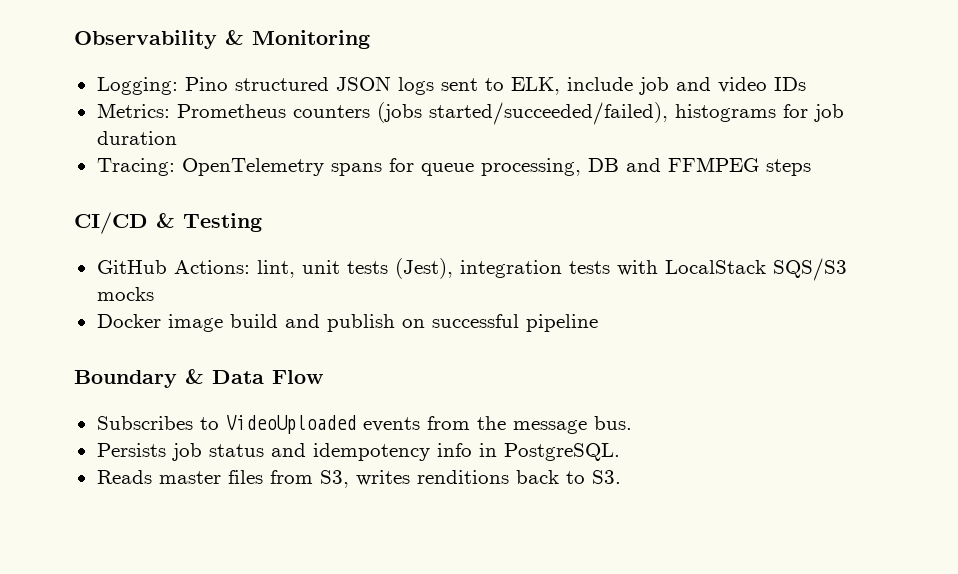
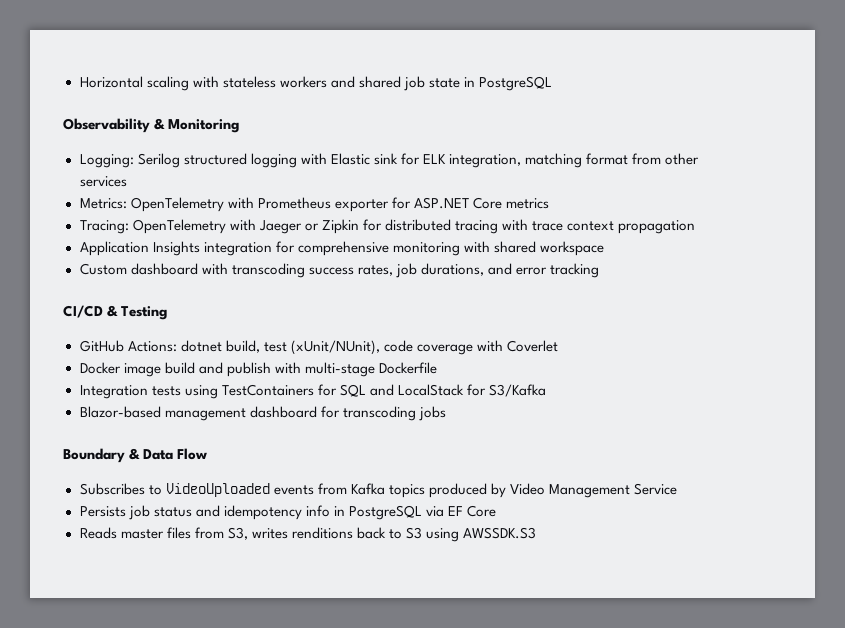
[74,30,370,49] [96,76,806,95] [96,102,844,125] [96,131,177,145] [96,157,811,176] Observability & Monitoring // Logging: Pino structured JSON logs sent to ELK, include job and video IDs // Metrics: Prometheus counters (jobs started/succeeded/failed), histograms for job duration // Tracing: OpenTelemetry spans for queue processing, DB and FFMPEG steps -> [79,76,553,91] [63,118,240,133] [79,153,700,168] [79,176,127,187] [79,197,549,212] [79,219,696,234] [79,241,604,256] [79,263,600,278] Horizontal scaling with stateless workers and shared job state in PostgreSQL // Observability & Monitoring // Logging: Serilog structured logging with Elastic sink for ELK integration, matching format from other services // Metrics: OpenTelemetry with Prometheus exporter for ASP.NET Core metrics // Tracing: OpenTelemetry with Jaeger or Zipkin for distributed tracing with trace context propagation // Application Insights integration for comprehensive monitoring with shared workspace // Custom dashboard with transcoding success rates, job durations, and error tracking
[256,258,847,281] [96,287,154,301] lint, unit tests (Jest), integration tests with LocalStack SQS/S3 mocks -> [180,340,558,355] dotnet build, test (xUnit/NUnit), code coverage with Coverlet
[401,314,598,332] on successful pipeline -> [274,362,437,377] [79,384,546,399] [79,406,446,421] with multi-stage Dockerfile // Integration tests using TestContainers for SQL and LocalStack for S3/Kafka // Blazor-based management dashboard for transcoding jobs
[476,416,632,434] the message bus. -> [350,483,678,498] Kafka topics produced by Video Management Service
[503,443,620,461] PostgreSQL. -> [348,505,497,520] PostgreSQL via EF Core
[591,470,621,484] S3. -> [405,527,537,542] S3 using AWSSDK.S3

